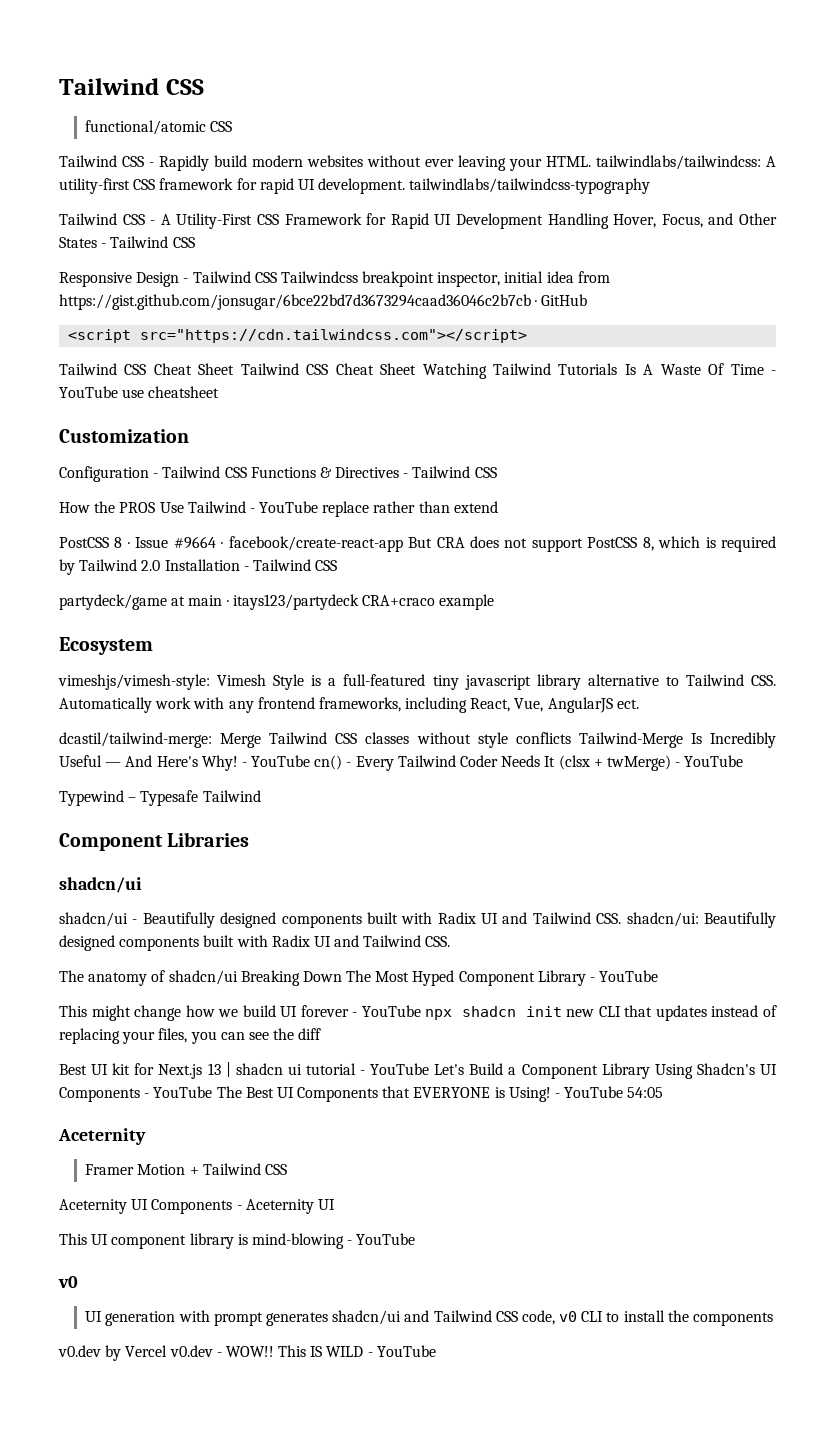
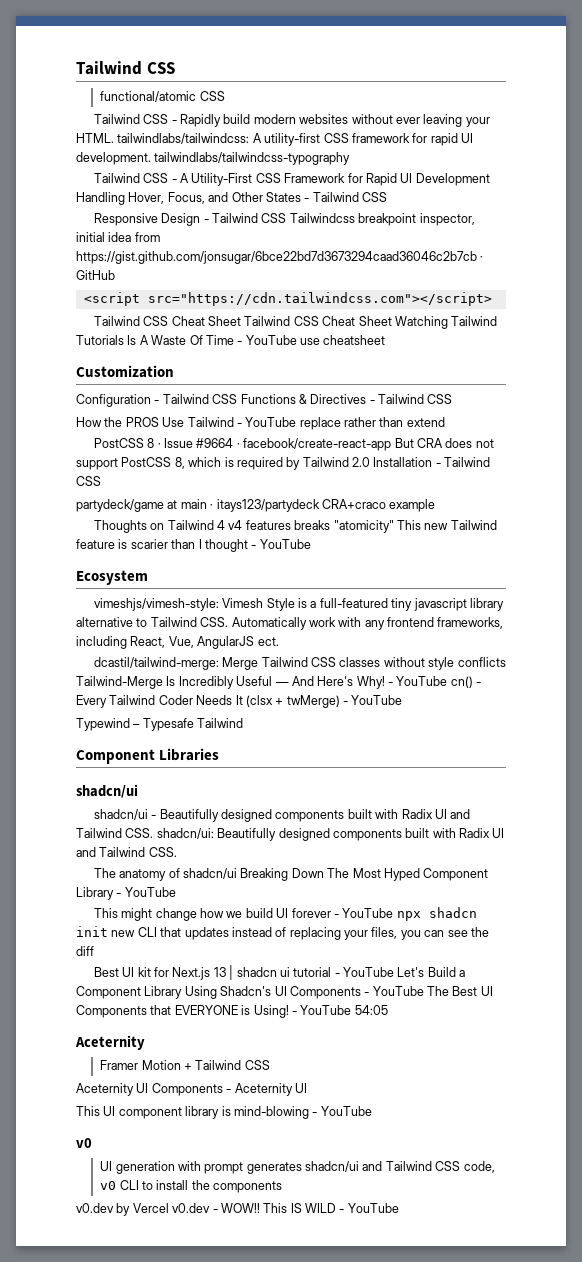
(495, 602) none -> [93,520,497,533] [76,539,311,552] // Thoughts on Tailwind 4 v4 features breaks "atomicity" This new Tailwind feature is scarier than I thought - YouTube

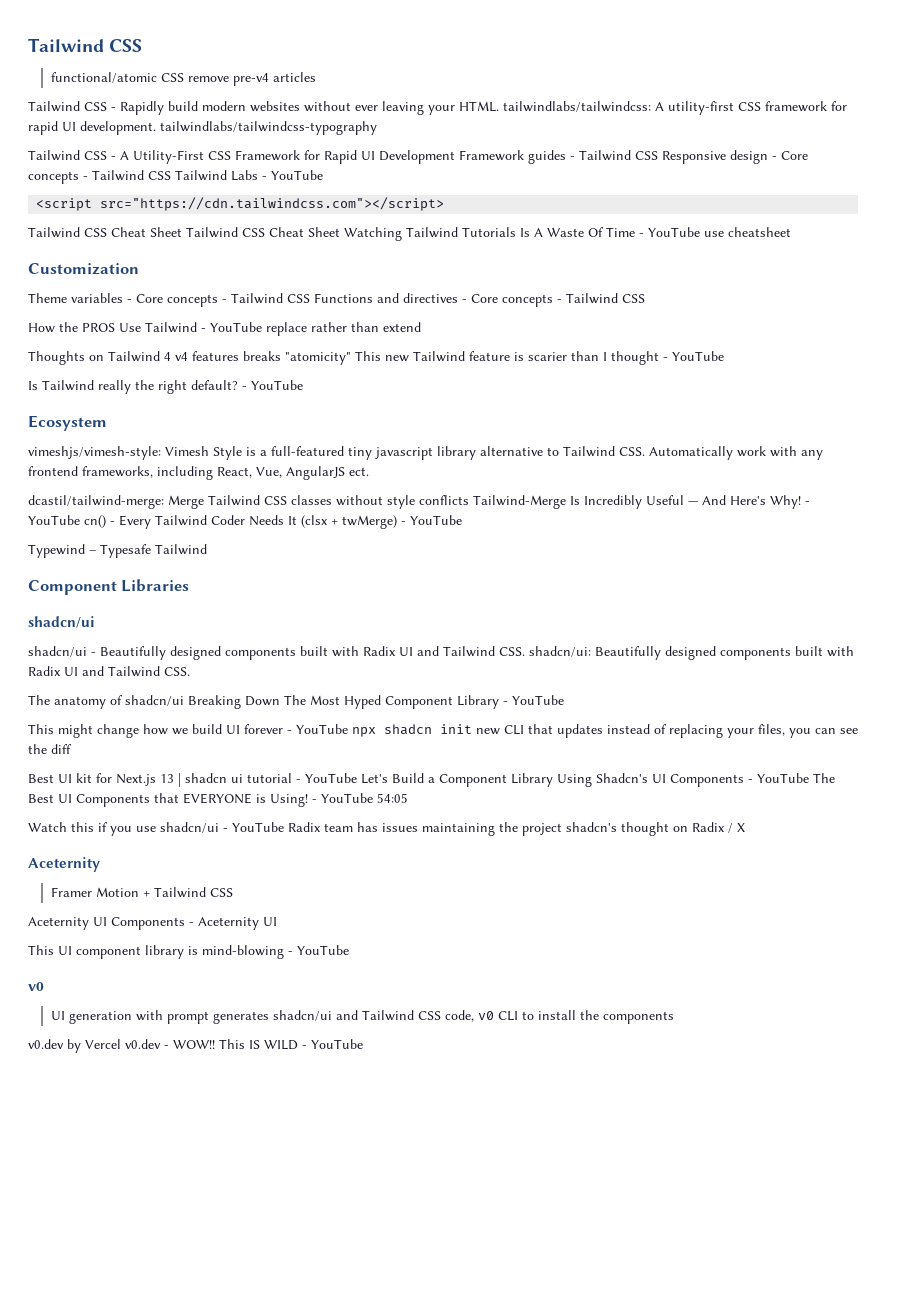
(225, 96) none -> [187,72,316,86] remove pre-v4 articles
[76,192,387,205] [93,213,475,226] [76,232,160,242] [76,251,484,264] [76,270,115,280] Handling Hover, Focus, and Other States - Tailwind CSS // Responsive Design - Tailwind CSS Tailwindcss breakpoint inspector, initial idea from https://gist.github.com/jonsugar/6bce22bd7d3673294caad36046c2b7cb · GitHub -> [459,150,808,164] [28,170,323,184] Framework guides - Tailwind CSS Responsive design - Core concepts - Tailwind CSS Tailwind Labs - YouTube
[76,394,367,407] Configuration - Tailwind CSS Functions & Directives -> [28,293,553,307] Theme variables - Core concepts - Tailwind CSS Functions and directives - Core concepts
[93,438,494,451] [76,457,491,470] [76,476,101,486] [76,499,436,512] // PostCSS 8 · Issue #9664 · facebook/create-react-app But CRA does not support PostCSS 8, which is required by Tailwind 2.0 Installation - Tailwind CSS // partydeck/game at main · itays123/partydeck CRA+craco example -> (421, 327) none
(311, 544) none -> [28,380,303,394] // Is Tailwind really the right default? - YouTube
(388, 1010) none -> [28,822,745,836] // Watch this if you use shadcn/ui - YouTube Radix team has issues maintaining the project shadcn's thought on Radix / X

